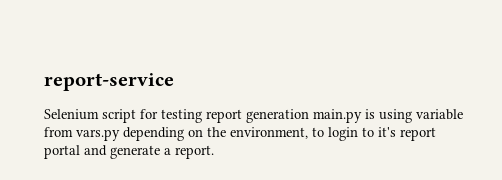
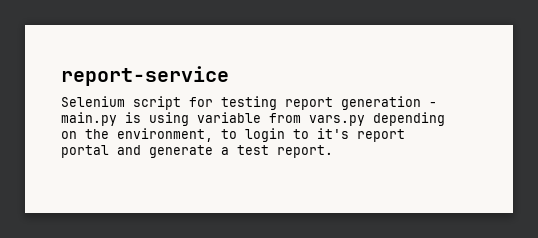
(309, 116) none -> [429,102,437,107] -
(171, 151) none -> [237,145,269,155] test

